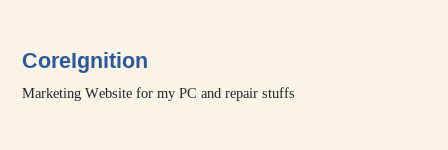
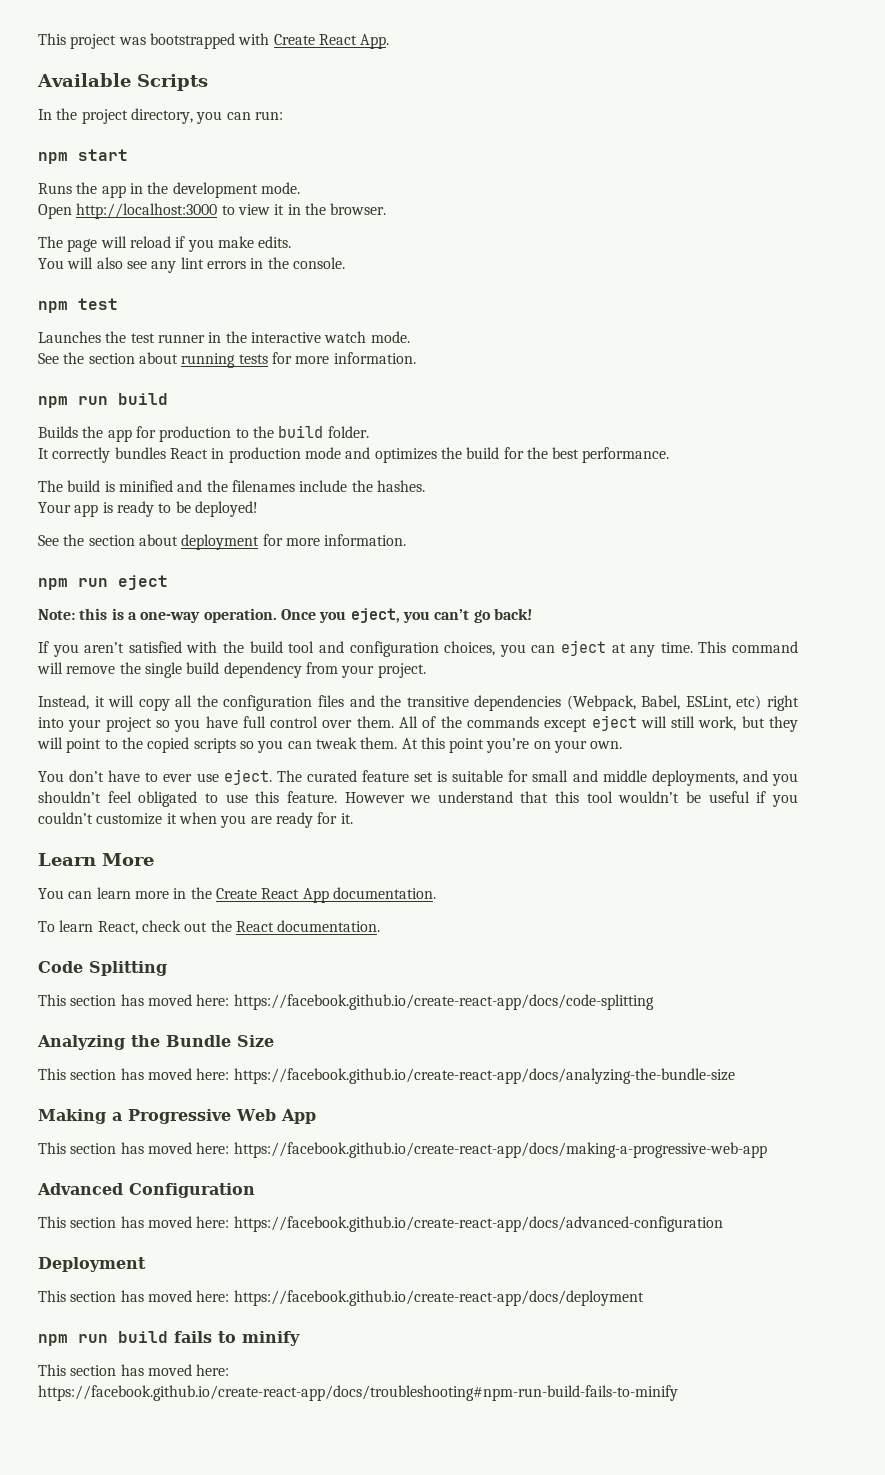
[22,52,148,73] [22,87,295,101] CoreIgnition // Marketing Website for my PC and repair stuffs -> [38,33,390,49] [37,73,208,91] [38,108,283,124] [38,149,128,164] [38,182,300,198] [38,203,387,219] [38,236,292,252] [38,257,345,273] [38,298,118,313] [38,331,410,343] [38,352,416,368] [38,393,168,408] [38,425,369,442] [38,447,670,463] [38,480,425,492] [38,501,258,517] [38,534,407,550] [38,575,168,590] [38,608,532,623] [38,640,798,657] [37,662,426,678] [38,695,799,711] [38,715,798,732] [37,737,623,753] [38,769,798,786] [38,791,798,807] [38,812,353,828] [38,853,154,866] [38,887,436,903] [38,920,381,935] [38,961,167,976] [38,994,654,1010] [37,1035,274,1050] [38,1068,735,1084] [38,1109,316,1124] [38,1142,767,1158] [37,1183,255,1198] [38,1216,723,1232] [38,1257,146,1272] [38,1290,644,1306] [38,1331,300,1346] [38,1364,230,1376] [38,1385,678,1401] This project was bootstrapped with Create React App. // Available Scripts // In the project directory, you can run: // npm start // Runs the app in the development mode. // Open http://localhost:3000 to view it in the browser. // The page will reload if you make edits. // You will also see any lint errors in the console. // npm test // Launches the test runner in the interactive watch mode. // See the section about running tests for more information. // npm run build // Builds the app for production to the build folder. // It correctly bundles React in production mode and optimizes the build for the best performance. // The build is minified and the filenames include the hashes. // Your app is ready to be deployed! // See the section about deployment for more information. // npm run eject // Note: this is a one-way operation. Once you eject, you can’t go back! // If you aren’t satisfied with the build tool and configuration choices, you can eject at any time. This command will remove the single build dependency from your project. // Instead, it will copy all the configuration files and the transitive dependencies (Webpack, Babel, ESLint, etc) right into your project so you have full control over them. All of the commands except eject will still work, but they will point to the copied scripts so you can tweak them. At this point you’re on your own. // You don’t have to ever use eject. The curated feature set is suitable for small and middle deployments, and you shouldn’t feel obligated to use this feature. However we understand that this tool wouldn’t be useful if you couldn’t customize it when you are ready for it. // Learn More // You can learn more in the Create React App documentation. // To learn React, check out the React documentation. // Code Splitting // This section has moved here: https://facebook.github.io/create-react-app/docs/code-splitting // Analyzing the Bundle Size // This section has moved here: https://facebook.github.io/create-react-app/docs/analyzing-the-bundle-size // Making a Progressive Web App // This section has moved here: https://facebook.github.io/create-react-app/docs/making-a-progressive-web-app // Advanced Configuration // This section has moved here: https://facebook.github.io/create-react-app/docs/advanced-configuration // Deployment // This section has moved here: https://facebook.github.io/create-react-app/docs/deployment // npm run build fails to minify // This section has moved here: https://facebook.github.io/create-react-app/docs/troubleshooting#npm-run-build-fails-to-minify

